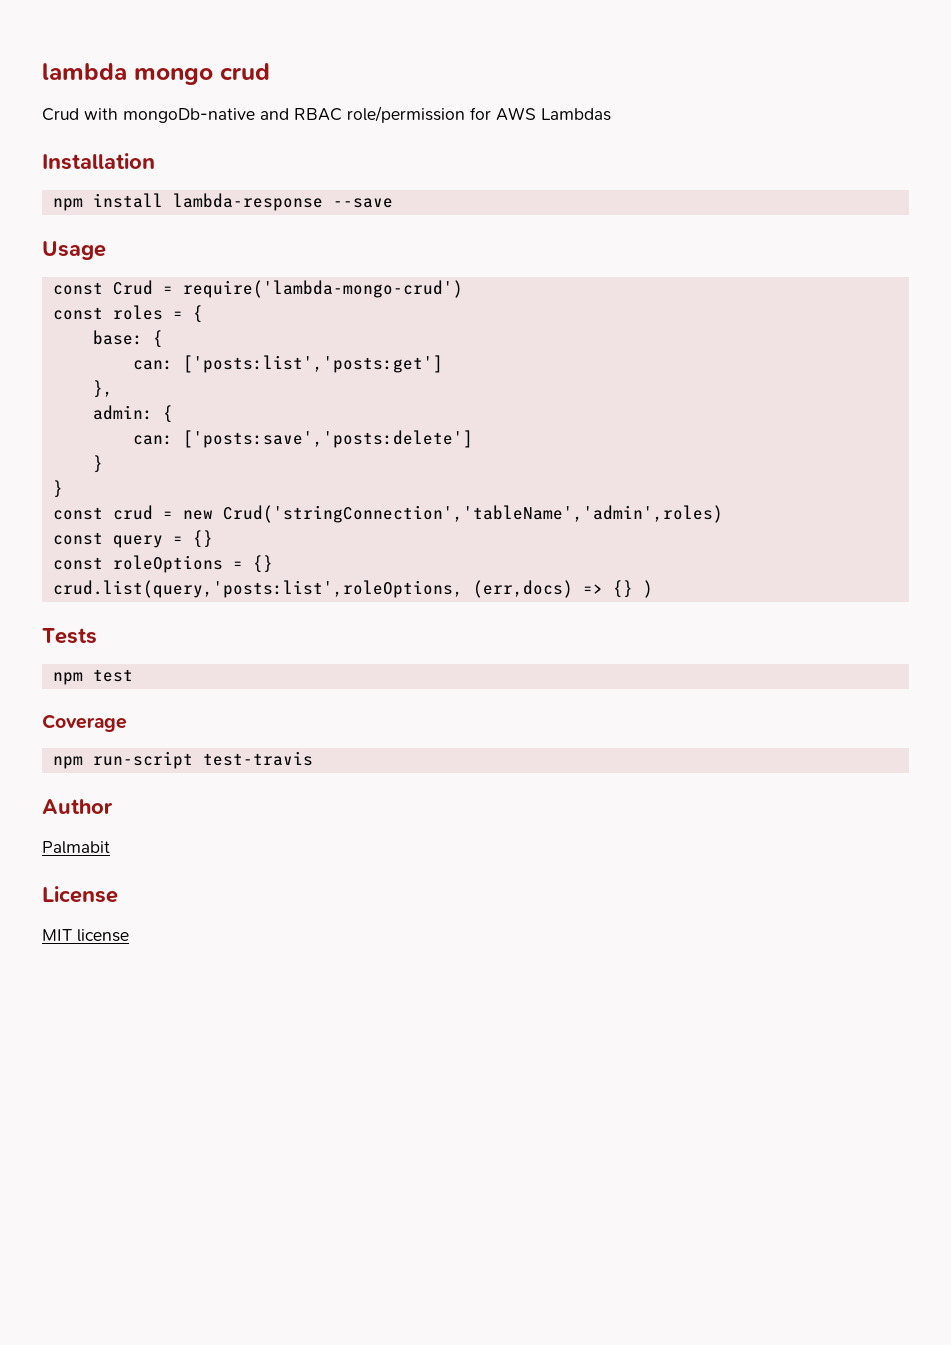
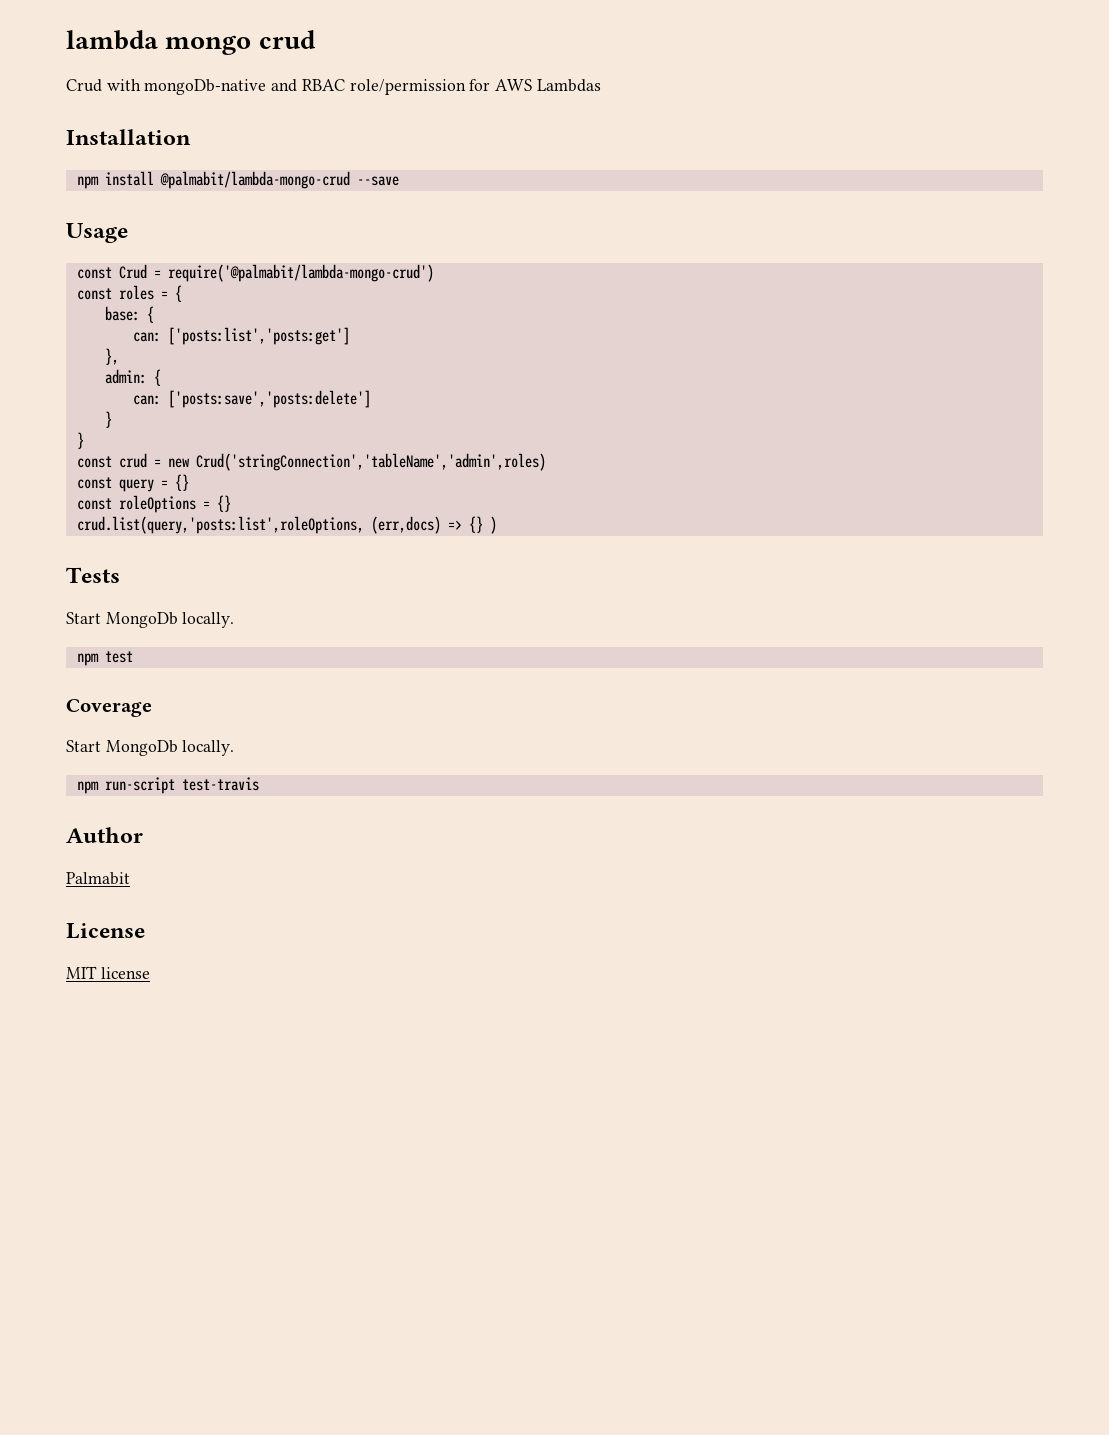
[172,193,323,211] lambda-response -> [159,171,350,189] @palmabit/lambda-mongo-crud
[182,280,463,298] require('lambda-mongo-crud') -> [167,264,434,282] require('@palmabit/lambda-mongo-crud')
(97, 636) none -> [66,612,235,628] // Start MongoDb locally.
(127, 723) none -> [66,740,235,756] // Start MongoDb locally.

